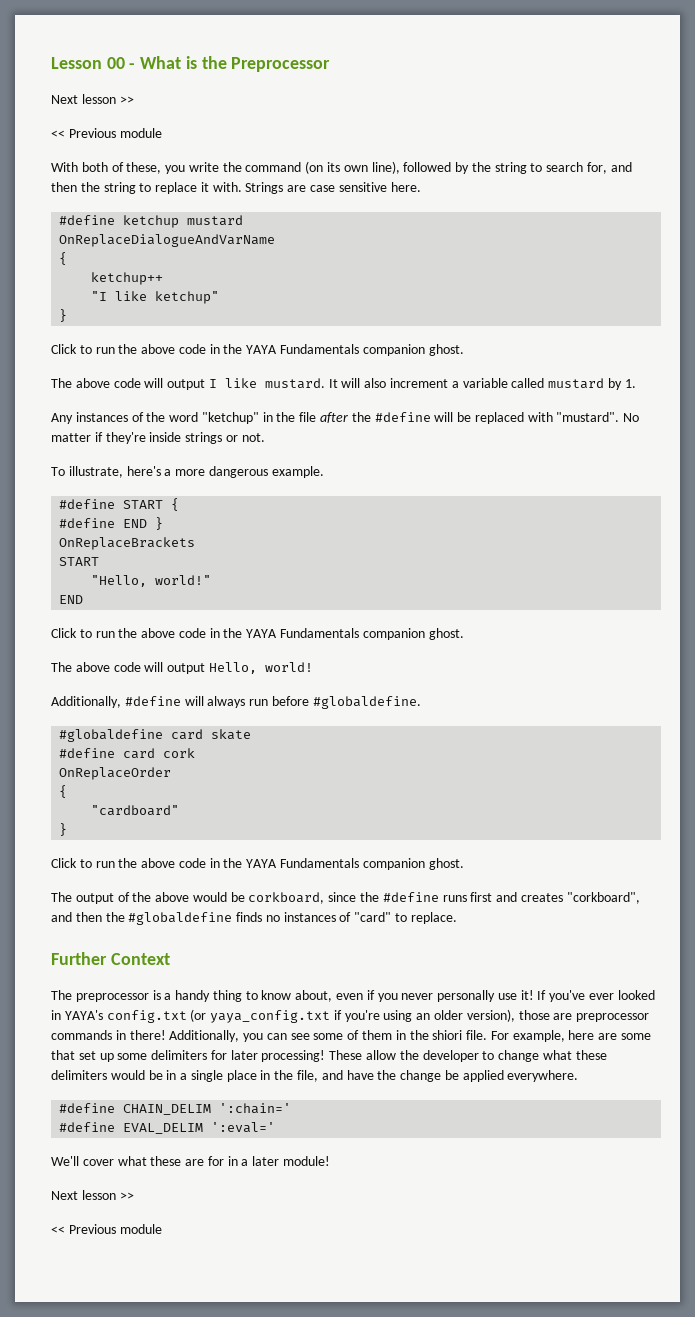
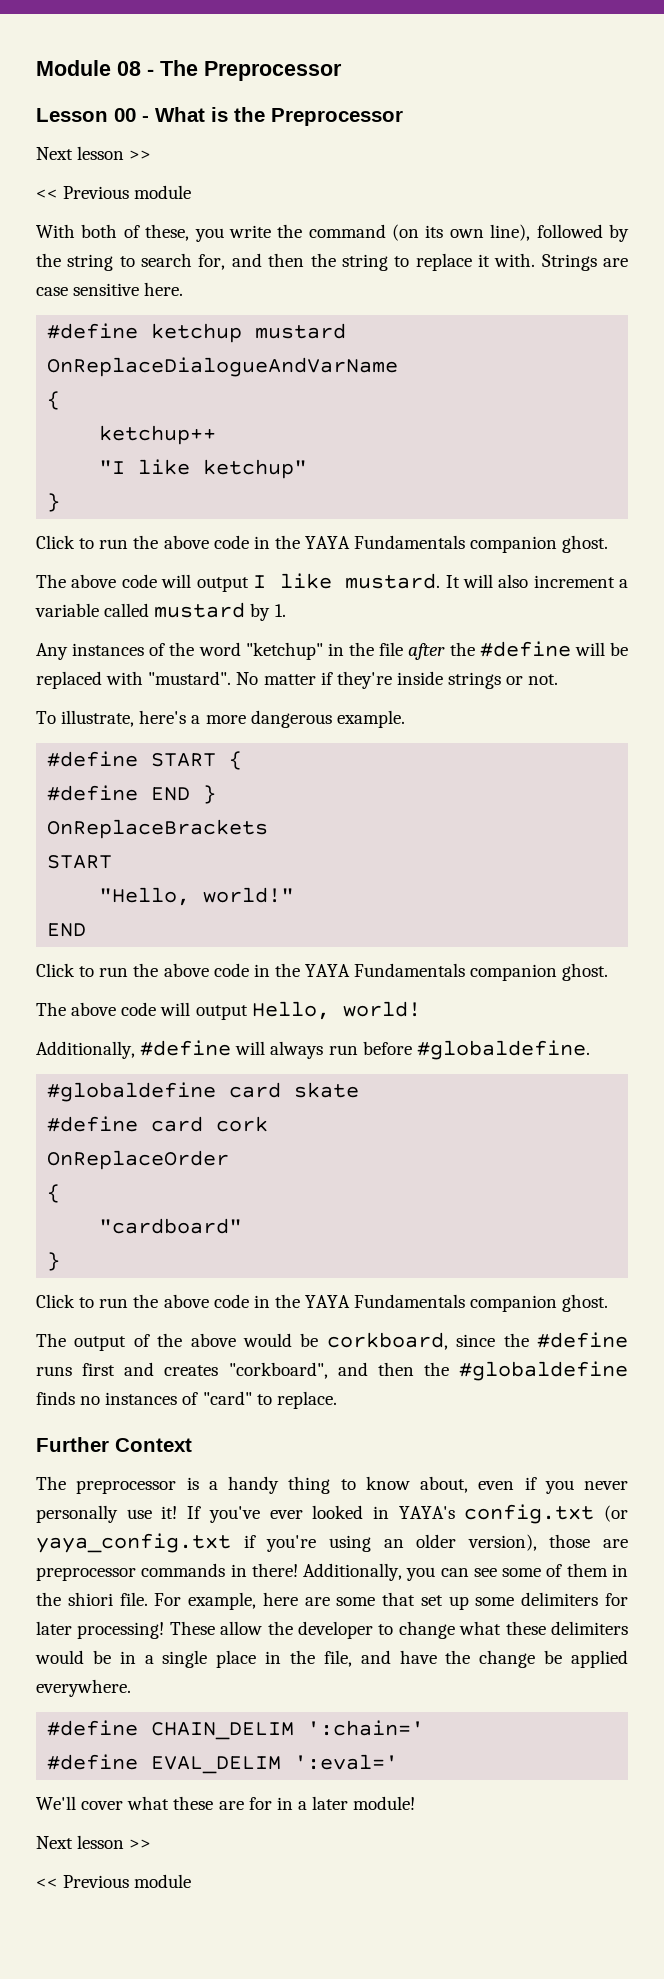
(51, 63) none -> [36,60,342,81] Module 08 - The Preprocessor //

